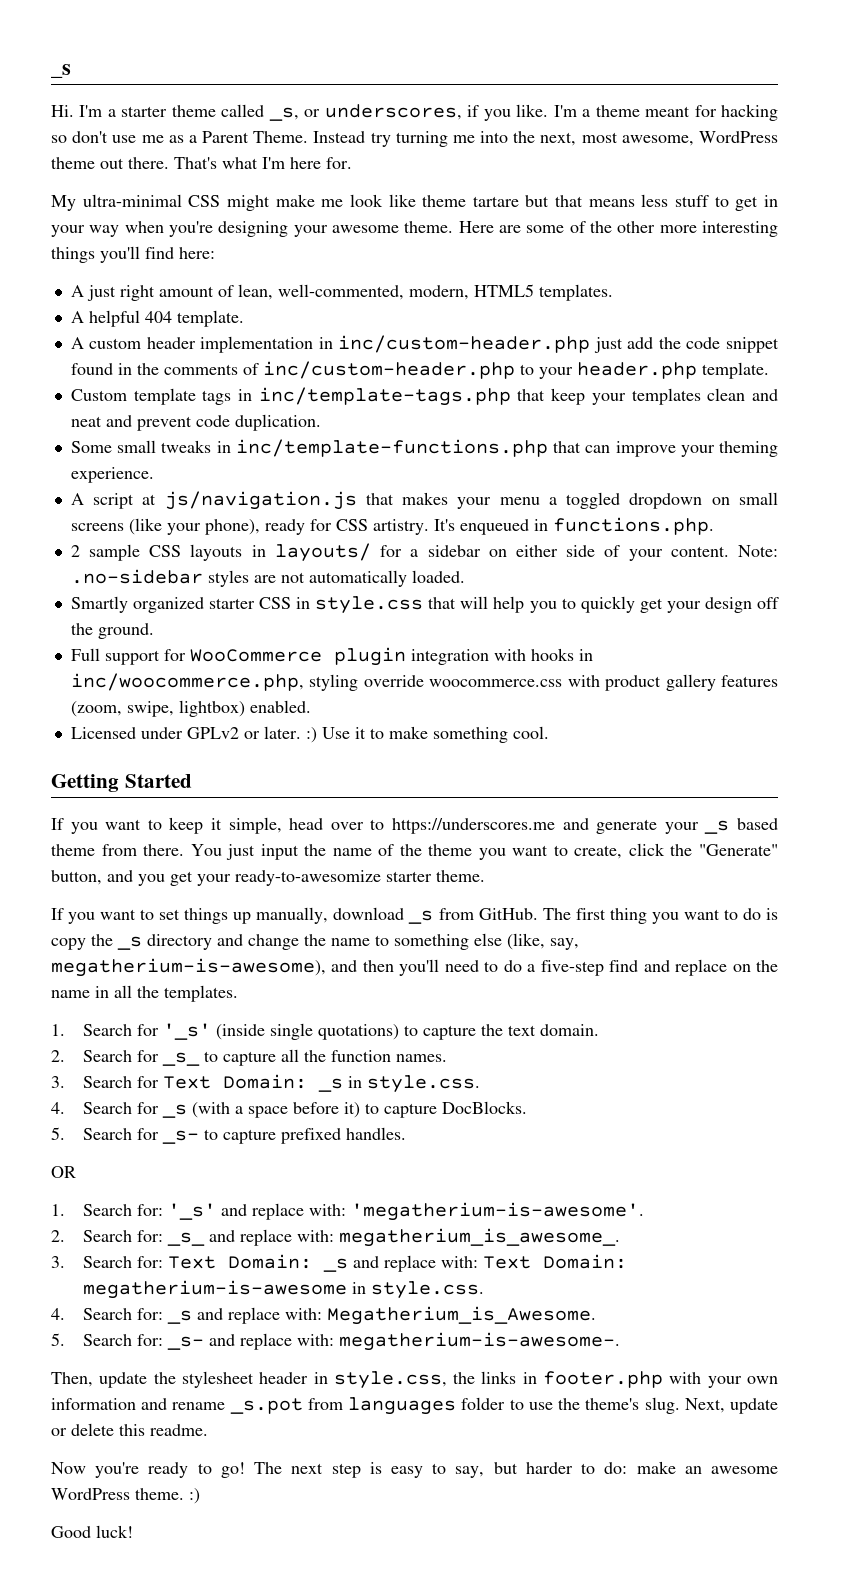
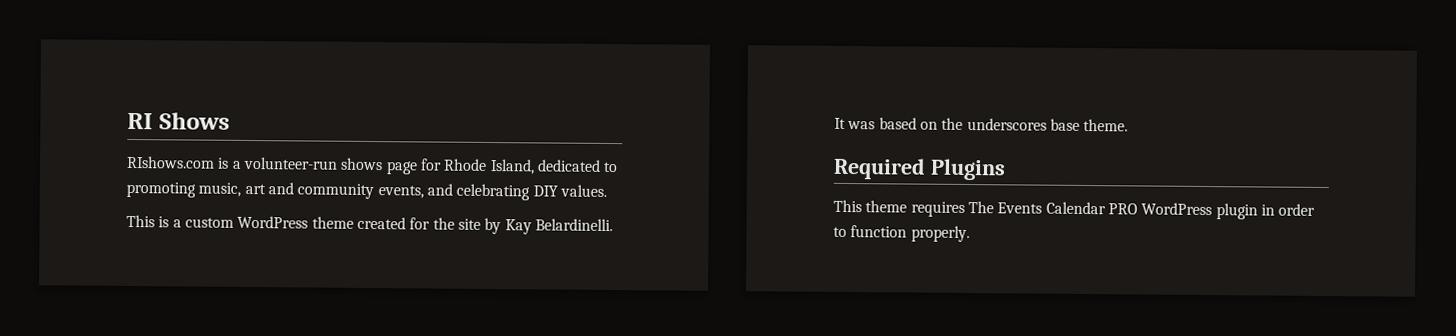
[51,64,71,78] [51,104,779,121] [51,131,778,147] [51,157,352,169] [51,194,778,211] [51,221,779,237] [51,246,215,263] [70,284,613,301] [70,310,244,327] [70,335,779,353] [70,361,769,379] [70,387,779,406] [70,414,321,431] [70,439,778,457] [70,467,154,483] [70,491,778,510] [70,517,714,535] [70,543,778,562] [70,569,465,587] [70,596,780,614] [70,623,154,639] [70,647,593,666] [70,673,779,691] [70,700,311,717] [70,726,549,743] [51,774,192,792] [51,817,779,834] [51,843,778,860] [51,870,485,886] [51,907,779,924] [51,933,579,950] [51,958,778,977] [51,985,238,1002] [51,1023,599,1040] [51,1049,447,1066] [51,1074,480,1093] [51,1101,527,1118] [51,1127,406,1144] [51,1166,76,1178] [51,1202,644,1221] [51,1228,620,1247] [51,1254,627,1272] [82,1280,484,1299] [51,1306,596,1325] [51,1332,620,1351] [51,1371,778,1389] [51,1397,779,1415] [51,1423,208,1436] [51,1461,778,1478] [51,1488,200,1504] [51,1525,133,1538] _s // Hi. I'm a starter theme called _s, or underscores, if you like. I'm a theme meant for hacking so don't use me as a Parent Theme. Instead try turning me into the next, most awesome, WordPress theme out there. That's what I'm here for. // My ultra-minimal CSS might make me look like theme tartare but that means less stuff to get in your way when you're designing your awesome theme. Here are some of the other more interesting things you'll find here: // A just right amount of lean, well-commented, modern, HTML5 templates. // A helpful 404 template. // A custom header implementation in inc/custom-header.php just add the code snippet found in the comments of inc/custom-header.php to your header.php template. // Custom template tags in inc/template-tags.php that keep your templates clean and neat and prevent code duplication. // Some small tweaks in inc/template-functions.php that can improve your theming experience. // A script at js/navigation.js that makes your menu a toggled dropdown on small screens (like your phone), ready for CSS artistry. It's enqueued in functions.php. // 2 sample CSS layouts in layouts/ for a sidebar on either side of your content. Note: .no-sidebar styles are not automatically loaded. // Smartly organized starter CSS in style.css that will help you to quickly get your design off the ground. // Full support for WooCommerce plugin integration with hooks in inc/woocommerce.php, styling override woocommerce.css with product gallery features (zoom, swipe, lightbox) enabled. // Licensed under GPLv2 or later. :) Use it to make something cool. // Getting Started // If you want to keep it simple, head over to https://underscores.me and generate your _s based theme from there. You just input the name of the theme you want to create, click the "Generate" button, and you get your ready-to-awesomize starter theme. // If you want to set things up manually, download _s from GitHub. The first thing you want to do is copy the _s directory and change the name to something else (like, say, megatherium-is-awesome), and then you'll need to do a five-step find and replace on the name in all the templates. // 1. Search for '_s' (inside single quotations) to capture the text domain. // 2. Search for _s_ to capture all the function names. // 3. Search for Text Domain: _s in style.css. // 4. Search for _s (with a space before it) to capture DocBlocks. // 5. Search for _s- to capture prefixed handles. // OR // 1. Search for: '_s' and replace with: 'megatherium-is-awesome'. // 2. Search for: _s_ and replace with: megatherium_is_awesome_. // 3. Search for: Text Domain: _s and replace with: Text Domain: megatherium-is-awesome in style.css. // 4. Search for: _s and replace with: Megatherium_is_Awesome. // 5. Search for: _s- and replace with: megatherium-is-awesome-. // Then, update the stylesheet header in style.css, the links in footer.php with your own information and rename _s.pot from languages folder to use the theme's slug. Next, update or delete this readme. // Now you're ready to go! The next step is easy to say, but harder to do: make an awesome WordPress theme. :) // Good luck! -> [127,112,230,130] [126,155,619,175] [126,181,607,201] [126,214,613,235] [834,117,1129,132] [833,157,1006,181] [833,199,1316,220] [833,225,970,243] RI Shows // RIshows.com is a volunteer-run shows page for Rhode Island, dedicated to promoting music, art and community events, and celebrating DIY values. // This is a custom WordPress theme created for the site by Kay Belardinelli. It was based on the underscores base theme. // Required Plugins // This theme requires The Events Calendar PRO WordPress plugin in order to function properly.

